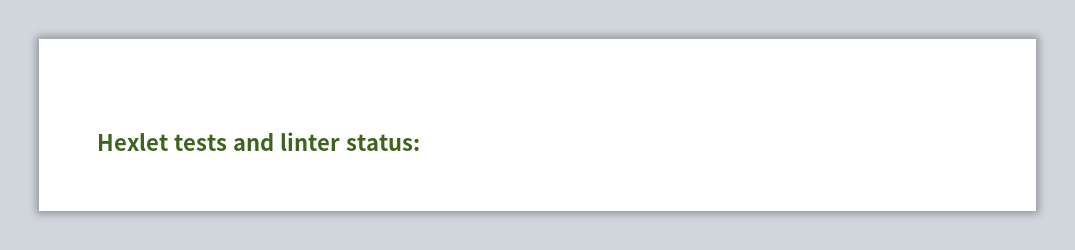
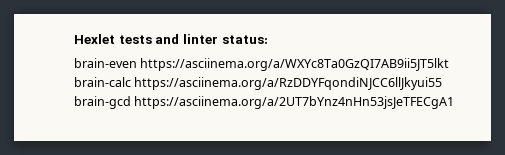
(420, 142) none -> [74,58,450,71] [74,77,443,90] [74,96,455,109] // brain-even https://asciinema.org/a/WXYc8Ta0GzQI7AB9ii5JT5lkt brain-calc https://asciinema.org/a/RzDDYFqondiNJCC6llJkyui55 brain-gcd https://asciinema.org/a/2UT7bYnz4nHn53jsJeTFECgA1

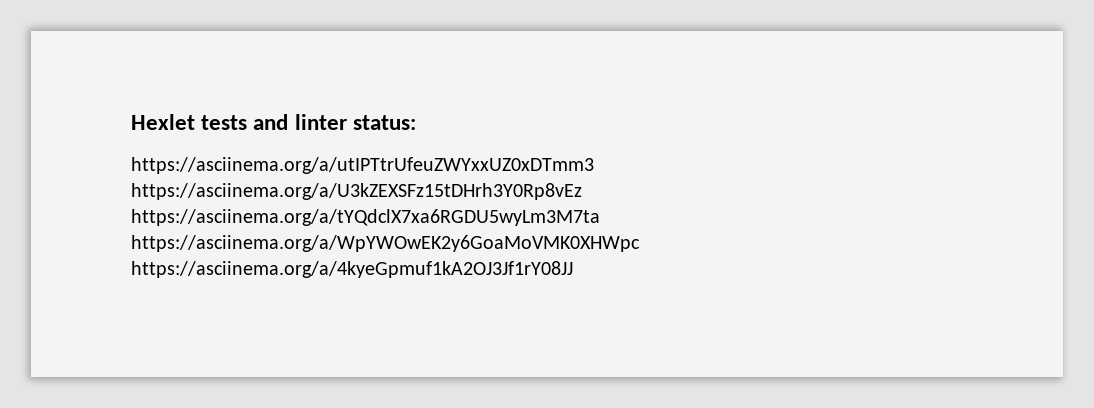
[74,58,450,71] [74,77,443,90] [74,96,455,109] brain-even https://asciinema.org/a/WXYc8Ta0GzQI7AB9ii5JT5lkt brain-calc https://asciinema.org/a/RzDDYFqondiNJCC6llJkyui55 brain-gcd https://asciinema.org/a/2UT7bYnz4nHn53jsJeTFECgA1 -> [131,157,594,174] [131,183,582,200] [131,209,600,226] [131,235,640,252] [131,261,573,278] https://asciinema.org/a/utIPTtrUfeuZWYxxUZ0xDTmm3 https://asciinema.org/a/U3kZEXSFz15tDHrh3Y0Rp8vEz https://asciinema.org/a/tYQdclX7xa6RGDU5wyLm3M7ta https://asciinema.org/a/WpYWOwEK2y6GoaMoVMK0XHWpc https://asciinema.org/a/4kyeGpmuf1kA2OJ3Jf1rY08JJ

